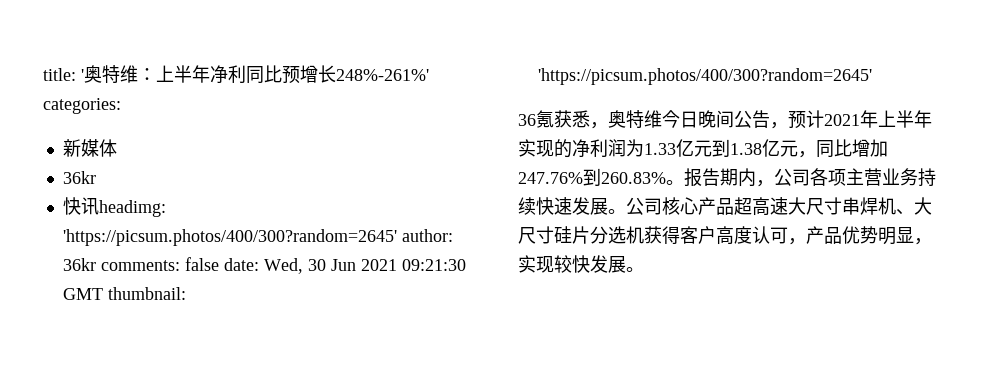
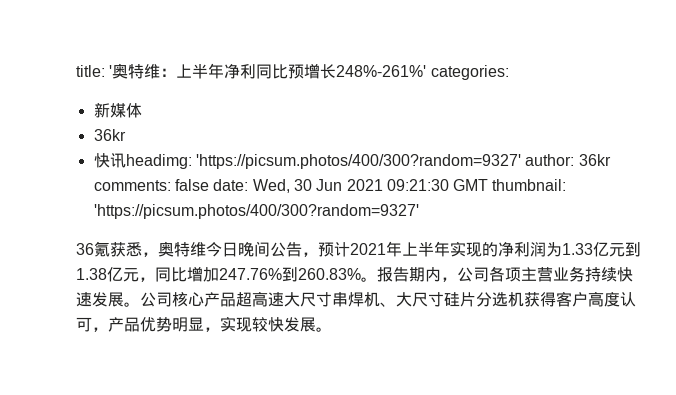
[62,229,397,246] 'https://picsum.photos/400/300?random=2645' -> [195,154,521,169] 'https://picsum.photos/400/300?random=9327'
[537,68,872,85] 'https://picsum.photos/400/300?random=2645' -> [93,204,419,219] 'https://picsum.photos/400/300?random=9327'

